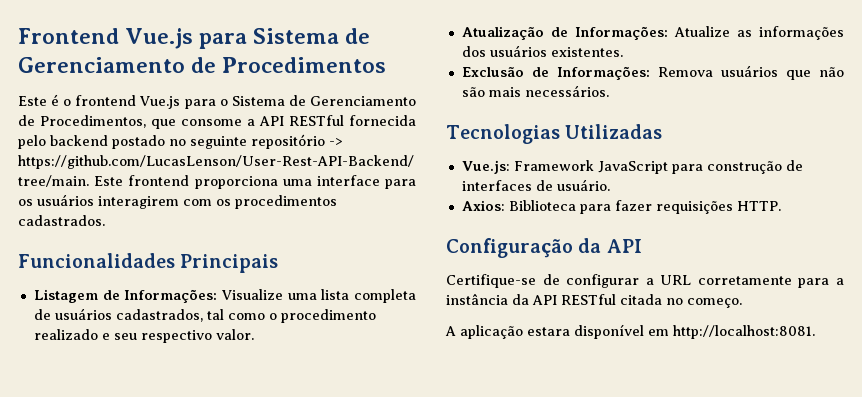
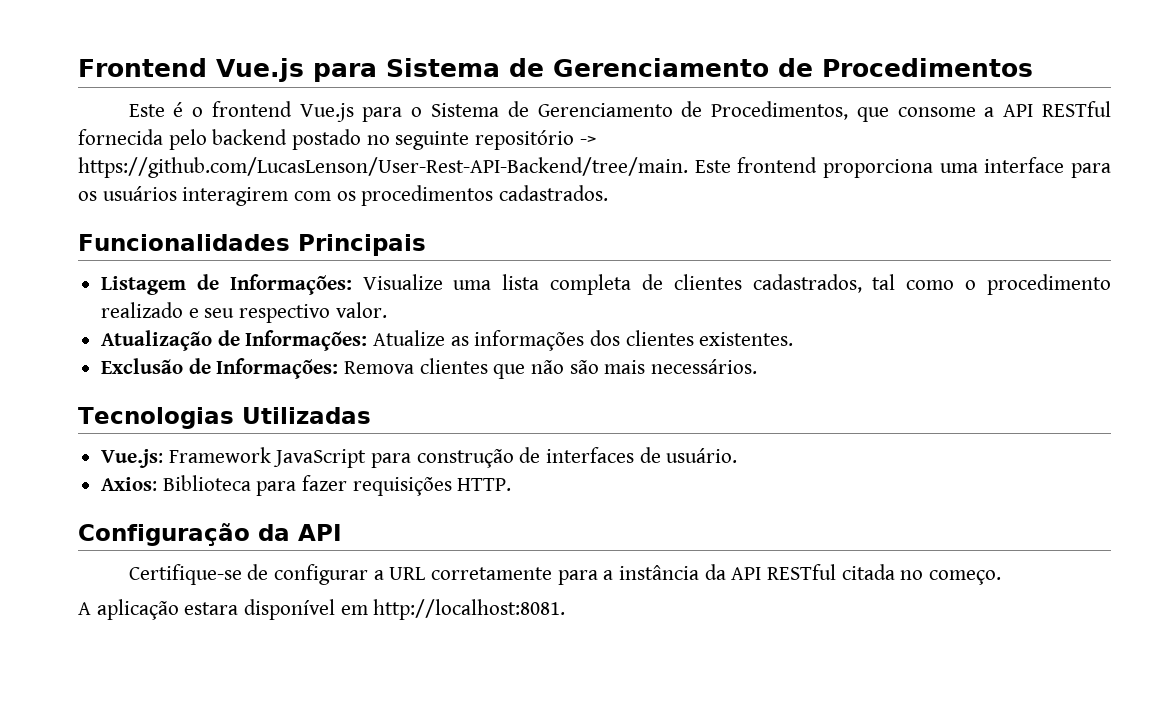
[54,308,112,320] usuários -> [673,274,742,290] clientes
[489,45,547,57] usuários -> [625,330,694,346] clientes
[720,65,778,77] usuários -> [419,358,488,374] clientes

